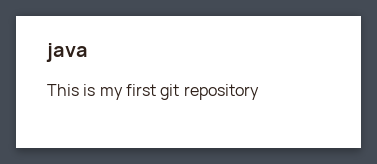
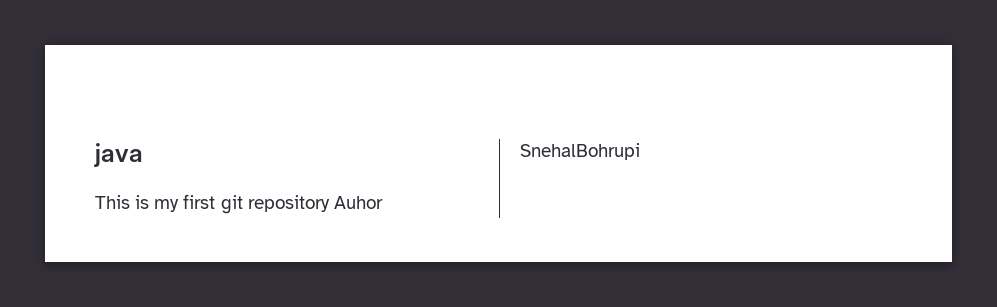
(259, 92) none -> [333,196,383,209] [520,143,640,160] Auhor SnehalBohrupi

